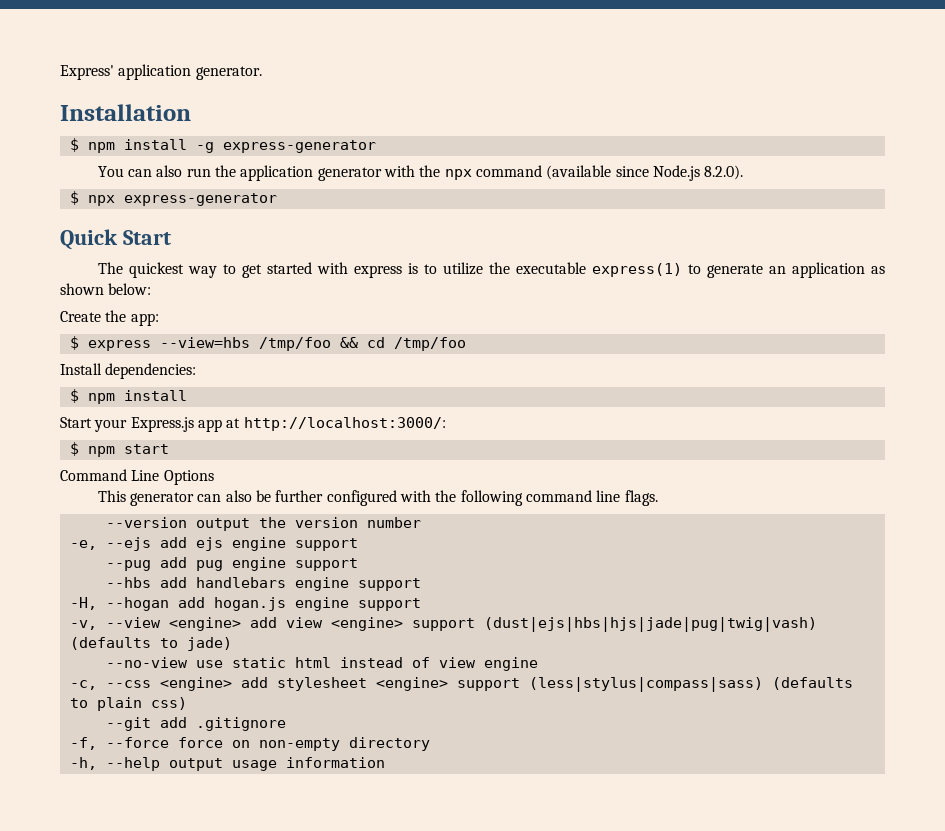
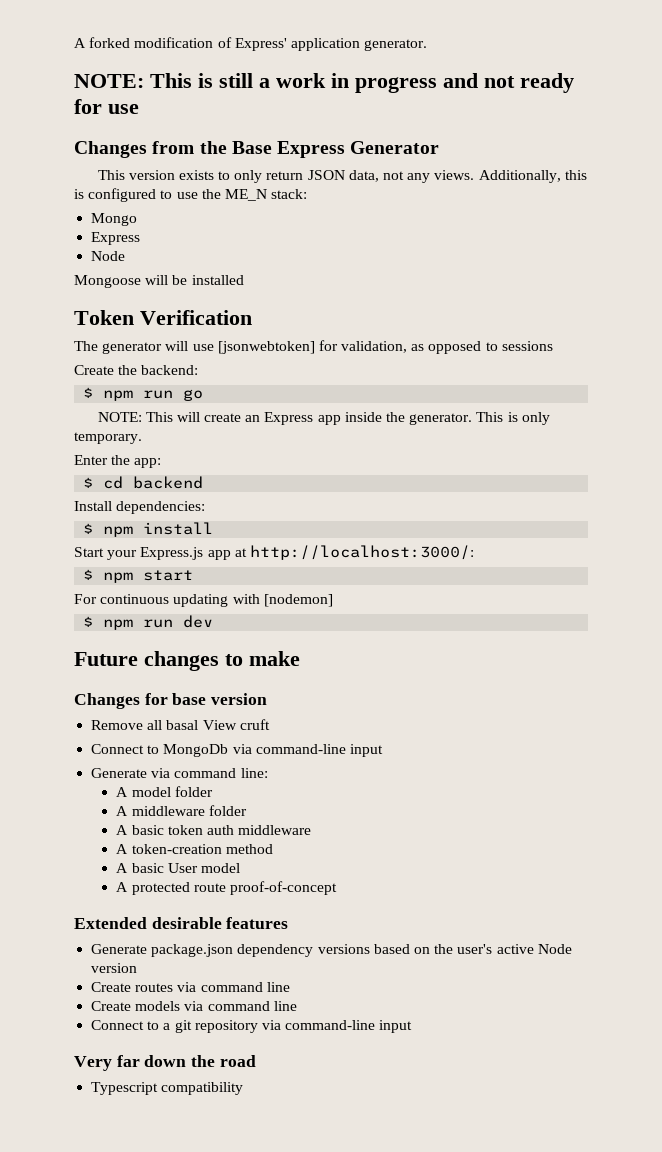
(60, 72) none -> [74,37,232,48] A forked modification of
[60,104,191,121] [69,138,376,153] [97,165,744,181] [69,191,277,206] [60,229,171,250] [97,262,886,278] [60,283,152,295] [60,310,159,326] [69,336,466,351] Installation // $ npm install -g express-generator // You can also run the application generator with the npx command (available since Node.js 8.2.0). // $ npx express-generator // Quick Start // The quickest way to get started with express is to utilize the executable express(1) to generate an application as shown below: // Create the app: // $ express --view=hbs /tmp/foo && cd /tmp/foo -> [74,73,574,93] [74,99,139,114] [74,141,440,158] [97,170,587,183] [74,188,308,202] [91,213,138,226] [91,232,141,245] [91,251,126,261] [74,275,244,288] [74,310,252,325] [74,340,553,354] [74,365,199,375] [83,387,204,401] [97,412,550,425] [74,432,142,444] [74,455,162,468] [83,476,204,489] NOTE: This is still a work in progress and not ready for use // Changes from the Base Express Generator // This version exists to only return JSON data, not any views. Additionally, this is configured to use the ME_N stack: // Mongo // Express // Node // Mongoose will be installed // Token Verification // The generator will use [jsonwebtoken] for validation, as opposed to sessions // Create the backend: // $ npm run go // NOTE: This will create an Express app inside the generator. This is only temporary. // Enter the app: // $ cd backend
[60,469,214,485] [97,490,658,506] [105,517,421,531] [69,537,358,551] [105,557,358,571] [105,577,421,591] [69,597,421,611] [69,617,817,632] [69,637,232,651] [105,657,538,671] [69,677,853,692] [69,697,187,711] [105,717,286,731] [69,737,430,751] [69,757,385,771] Command Line Options // This generator can also be further configured with the following command line flags. // --version output the version number // -e, --ejs add ejs engine support // --pug add pug engine support // --hbs add handlebars engine support // -H, --hogan add hogan.js engine support // -v, --view <engine> add view <engine> support (dust|ejs|hbs|hjs|jade|pug|twig|vash) (defaults to jade) // --no-view use static html instead of view engine // -c, --css <engine> add stylesheet <engine> support (less|stylus|compass|sass) (defaults to plain css) // --git add .gitignore // -f, --force force on non-empty directory // -h, --help output usage information -> [74,594,333,607] [83,615,214,630] [74,651,300,671] [74,693,268,709] [91,719,270,730] [91,744,383,757] [91,768,268,778] [116,786,213,797] [116,805,247,816] [116,825,312,835] [116,844,273,854] [116,863,240,873] [116,881,337,895] [74,917,289,929] [91,944,572,957] [91,963,138,973] [91,982,290,992] [91,1001,297,1011] [91,1020,413,1033] [74,1055,256,1071] [91,1082,244,1095] For continuous updating with [nodemon] // $ npm run dev // Future changes to make // Changes for base version // Remove all basal View cruft // Connect to MongoDb via command-line input // Generate via command line: // A model folder // A middleware folder // A basic token auth middleware // A token-creation method // A basic User model // A protected route proof-of-concept // Extended desirable features // Generate package.json dependency versions based on the user's active Node version // Create routes via command line // Create models via command line // Connect to a git repository via command-line input // Very far down the road // Typescript compatibility

